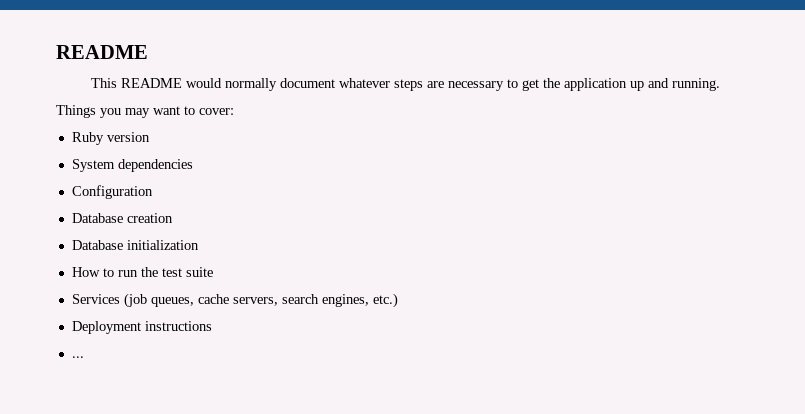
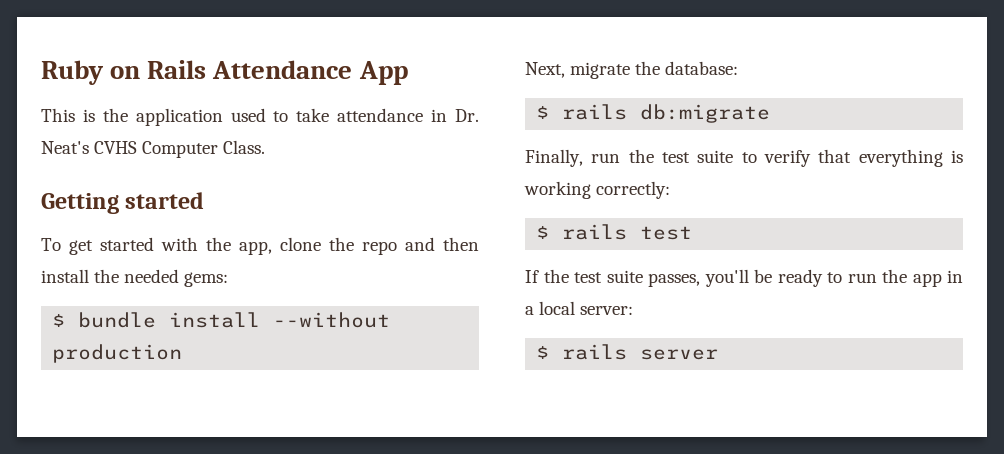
[56,45,148,59] [91,78,721,91] [56,105,234,118] [71,132,150,145] [71,159,193,172] [71,185,153,199] [71,213,173,223] [71,240,199,250] [71,267,213,277] [71,293,398,308] [71,321,212,334] [71,356,84,358] README // This README would normally document whatever steps are necessary to get the application up and running. // Things you may want to cover: // Ruby version // System dependencies // Configuration // Database creation // Database initialization // How to run the test suite // Services (job queues, cache servers, search engines, etc.) // Deployment instructions // ... -> [41,60,408,85] [41,108,480,126] [41,140,266,158] [41,192,205,214] [41,237,479,255] [41,269,229,287] [52,312,391,328] [52,344,183,363] [525,61,739,79] [536,104,771,123] [525,149,963,167] [524,181,671,199] [536,224,693,240] [525,269,963,287] [525,301,634,315] [536,344,719,360] Ruby on Rails Attendance App // This is the application used to take attendance in Dr. Neat's CVHS Computer Class. // Getting started // To get started with the app, clone the repo and then install the needed gems: // $ bundle install --without production // Next, migrate the database: // $ rails db:migrate // Finally, run the test suite to verify that everything is working correctly: // $ rails test // If the test suite passes, you'll be ready to run the app in a local server: // $ rails server

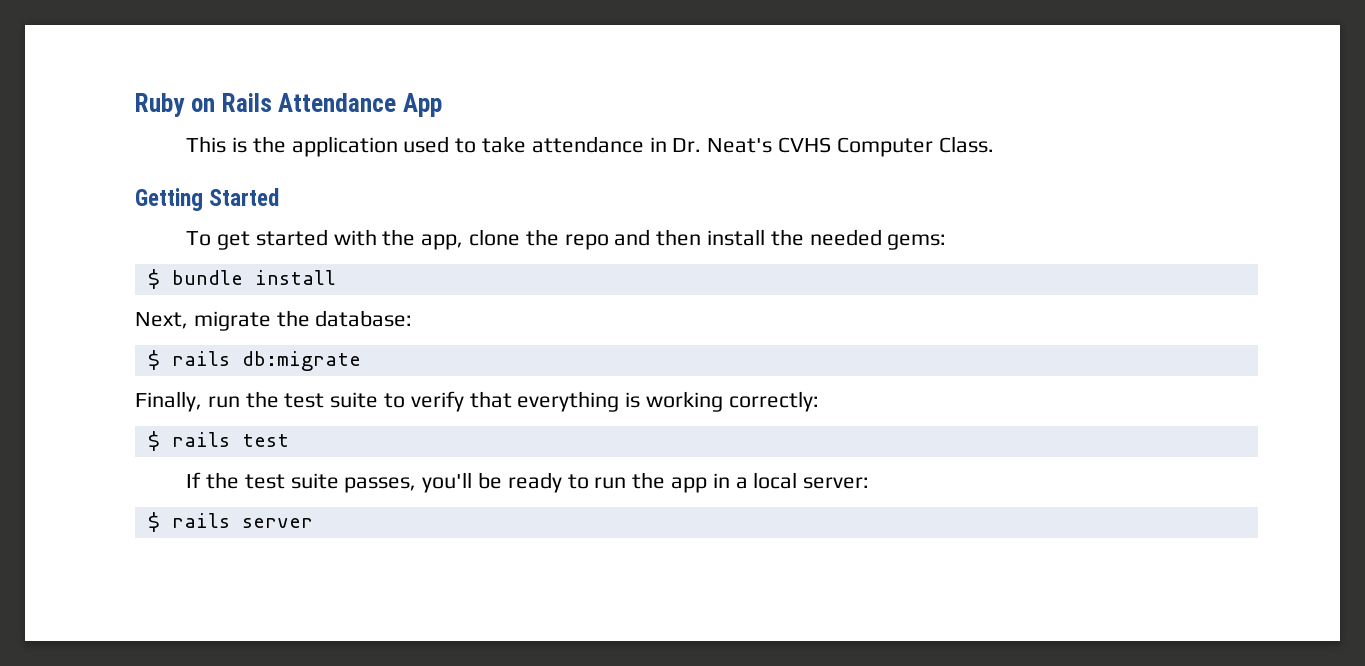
[125,192,205,209] started -> [209,188,280,206] Started
[273,312,391,328] [52,344,183,363] --without production -> (336, 277) none

